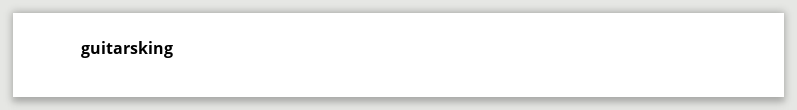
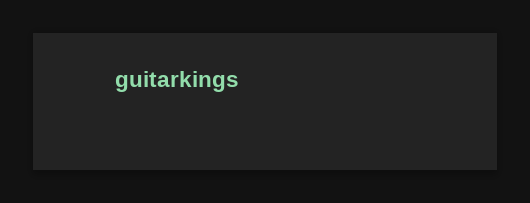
[81,41,173,58] guitarsking -> [115,71,239,92] guitarkings

